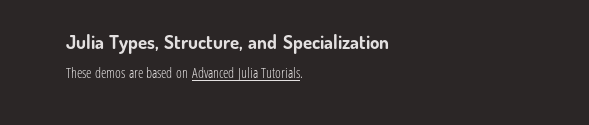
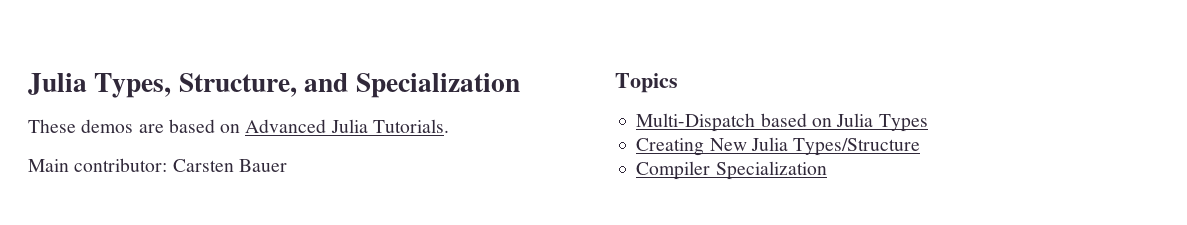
(304, 72) none -> [28,158,287,172] [615,73,678,93] [636,113,928,132] [636,137,921,156] [636,161,827,180] // Main contributor: Carsten Bauer // Topics // Multi-Dispatch based on Julia Types // Creating New Julia Types/Structure // Compiler Specialization

